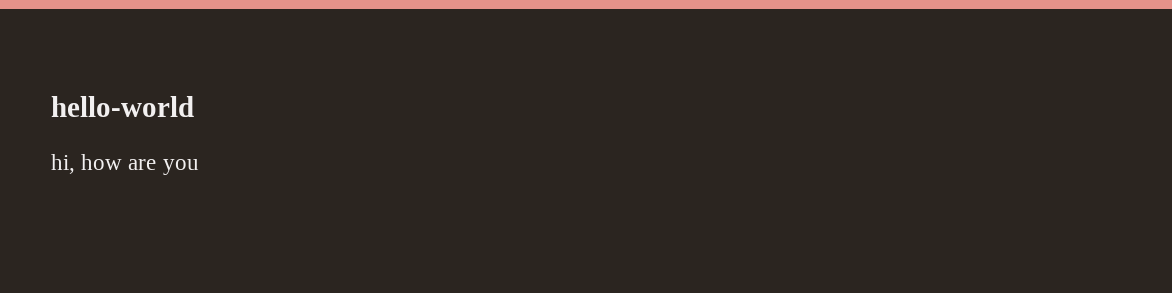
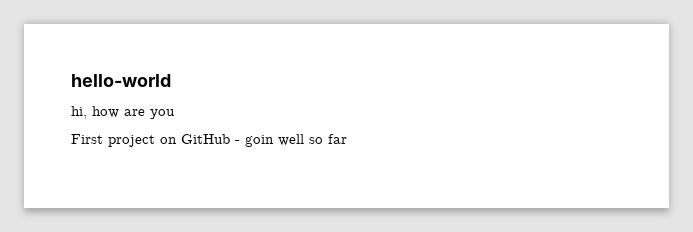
(199, 167) none -> [71,134,347,147] // First project on GitHub - goin well so far

